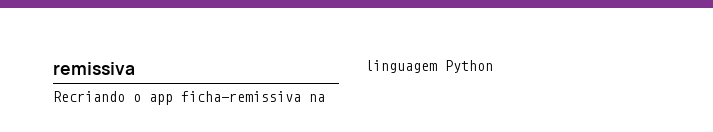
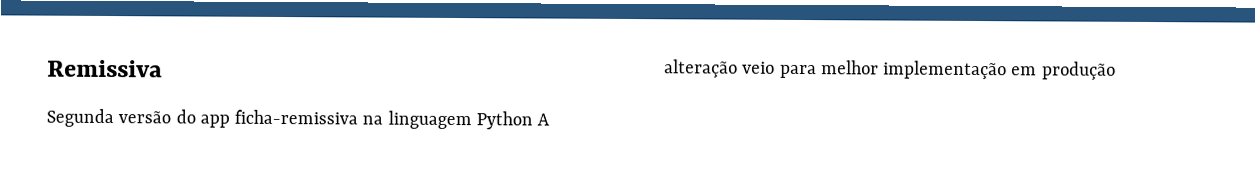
[53,62,135,75] [53,91,141,102] remissiva // Recriando o -> [47,59,163,78] [46,108,196,128] Remissiva // Segunda versão do
(493, 66) none -> [537,113,551,126] [664,59,1116,80] A alteração veio para melhor implementação em produção

